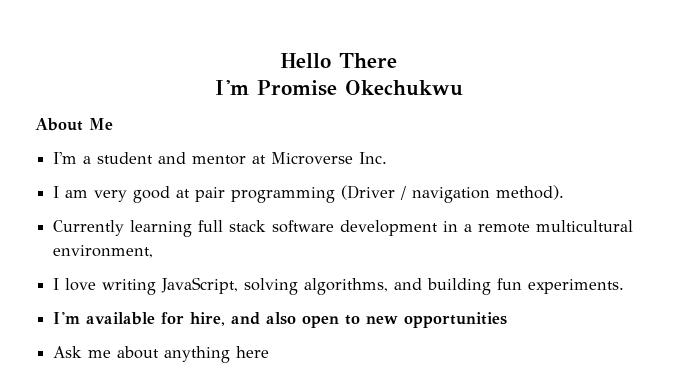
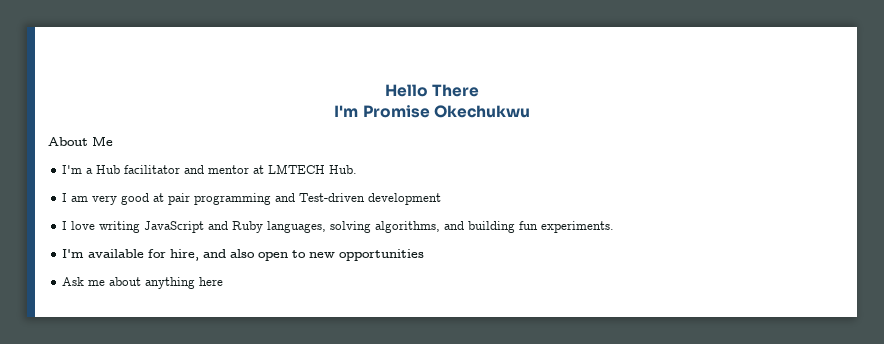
[97,152,154,164] student -> [96,165,181,174] Hub facilitator
[271,152,388,165] Microverse Inc. -> [268,164,358,174] LMTECH Hub.
[341,185,565,203] [53,220,634,237] [53,245,154,258] (Driver / navigation method). // Currently learning full stack software development in a remote multicultural environment, -> [275,193,442,205] and Test-driven development
[161,277,239,294] JavaScript, -> [144,221,327,233] JavaScript and Ruby languages,

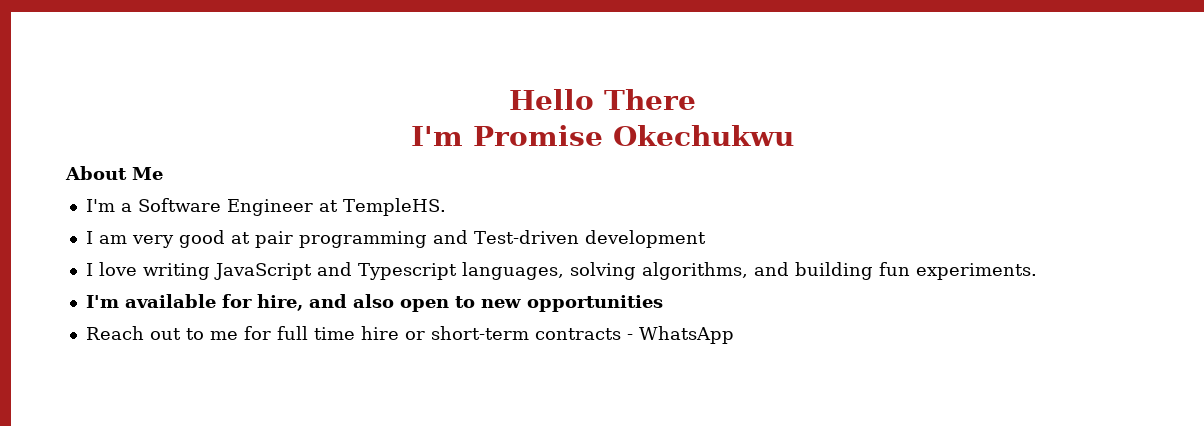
[96,164,358,174] Hub facilitator and mentor at LMTECH Hub. -> [137,198,446,216] Software Engineer at TempleHS.
[232,221,264,233] Ruby -> [357,263,457,280] Typescript
[62,277,224,289] Ask me about anything here -> [85,326,734,344] Reach out to me for full time hire or short-term contracts - WhatsApp

